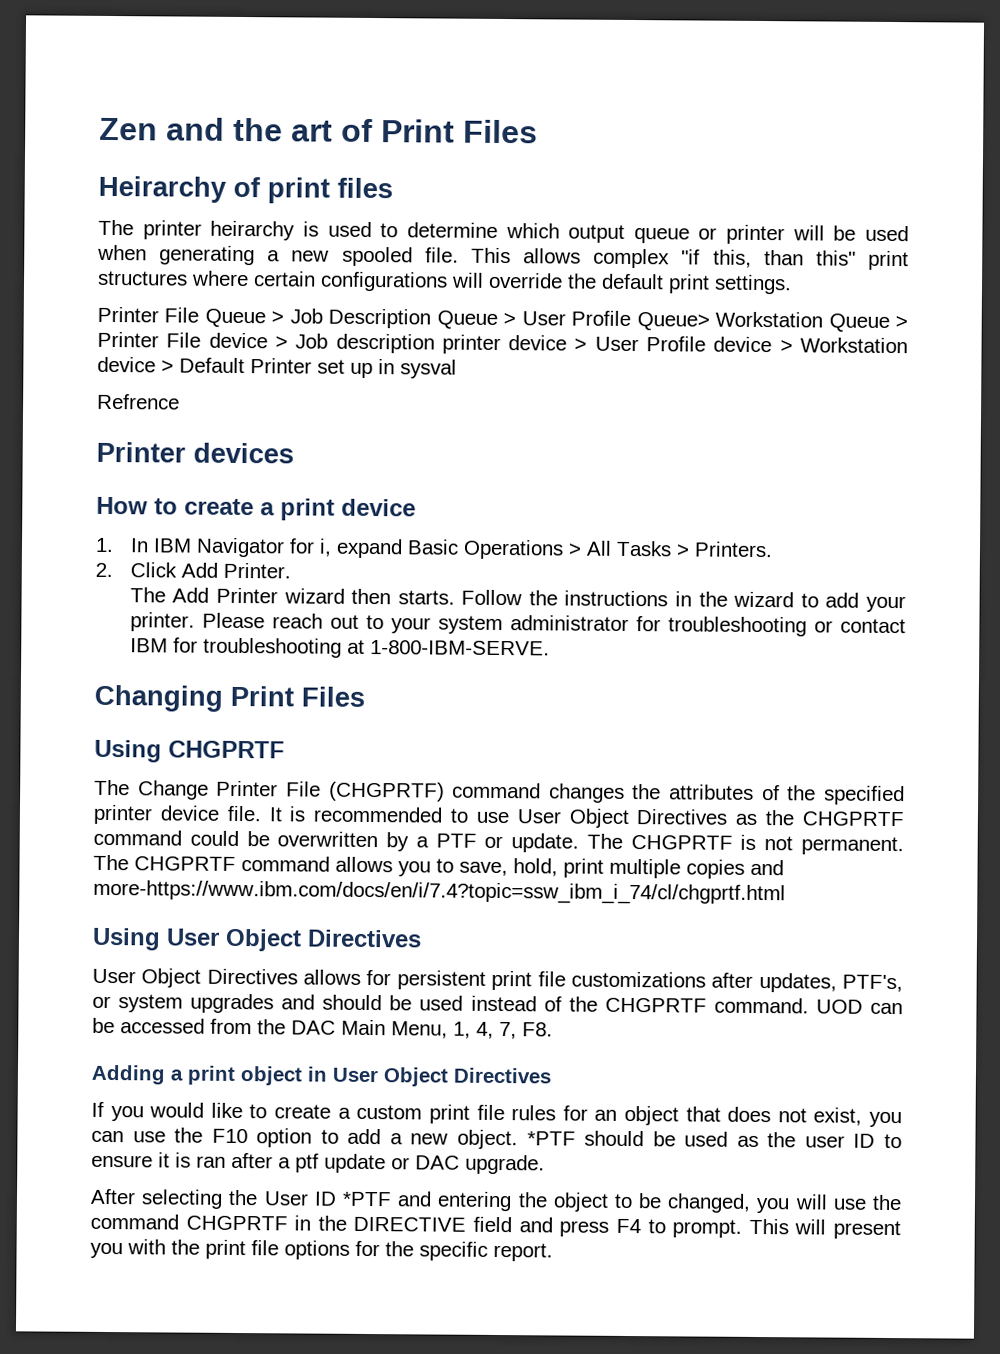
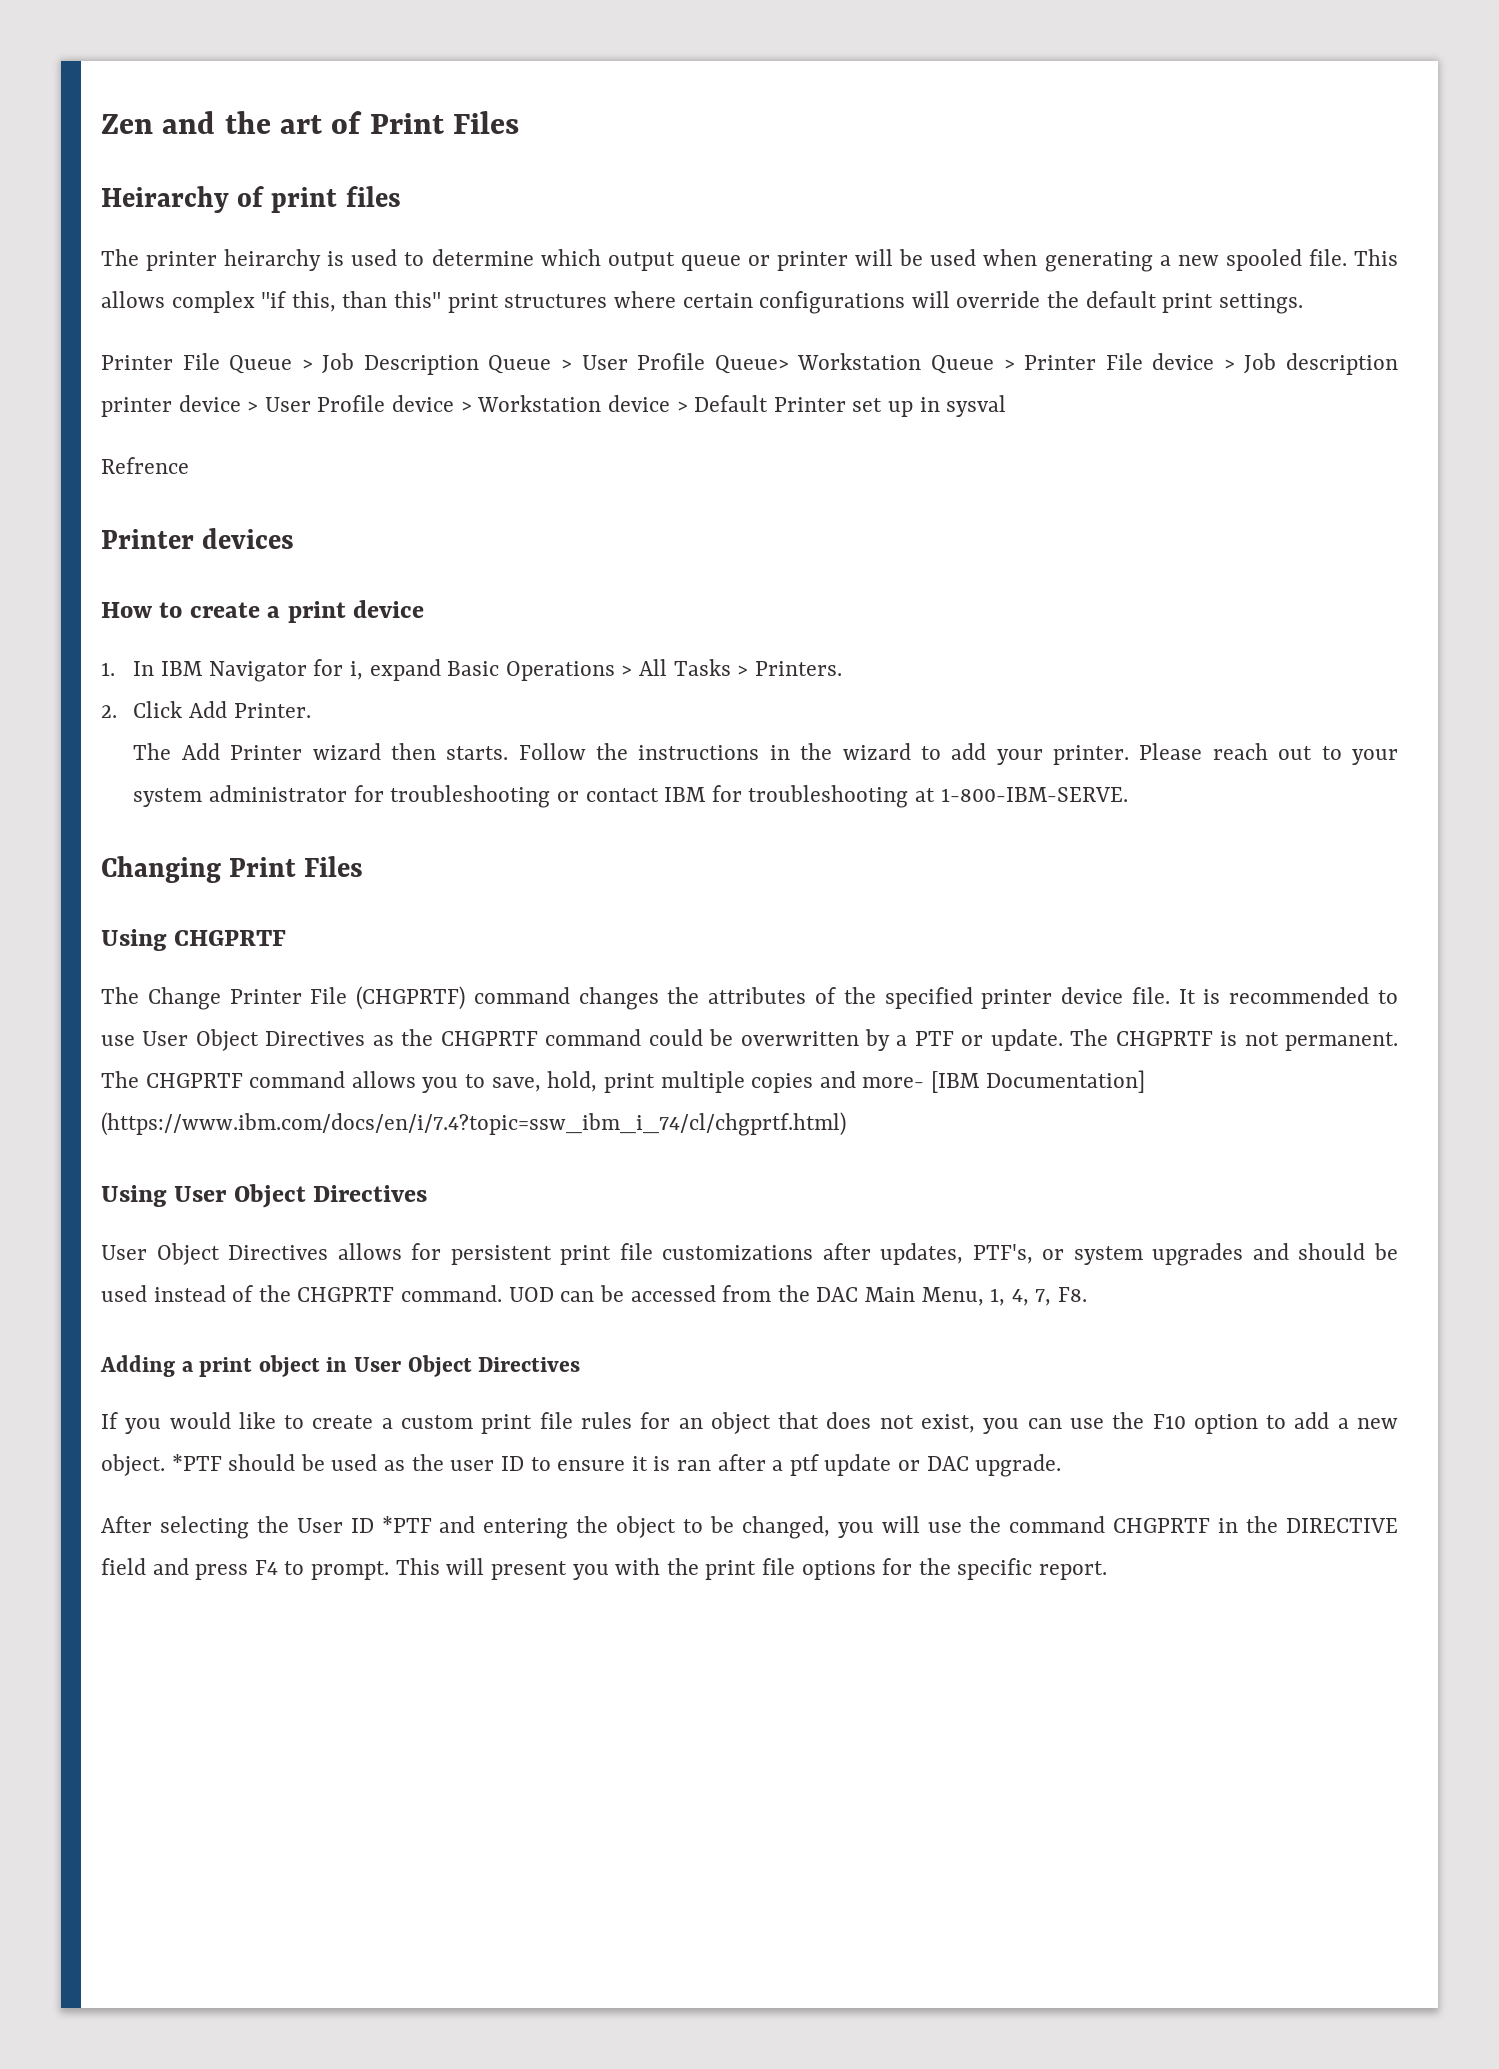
[93,879,786,906] more-https://www.ibm.com/docs/en/i/7.4?topic=ssw_ibm_i_74/cl/chgprtf.html -> [862,1070,1145,1093] [101,1112,846,1136] more- [IBM Documentation] (https://www.ibm.com/docs/en/i/7.4?topic=ssw_ibm_i_74/cl/chgprtf.html)

